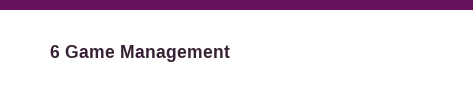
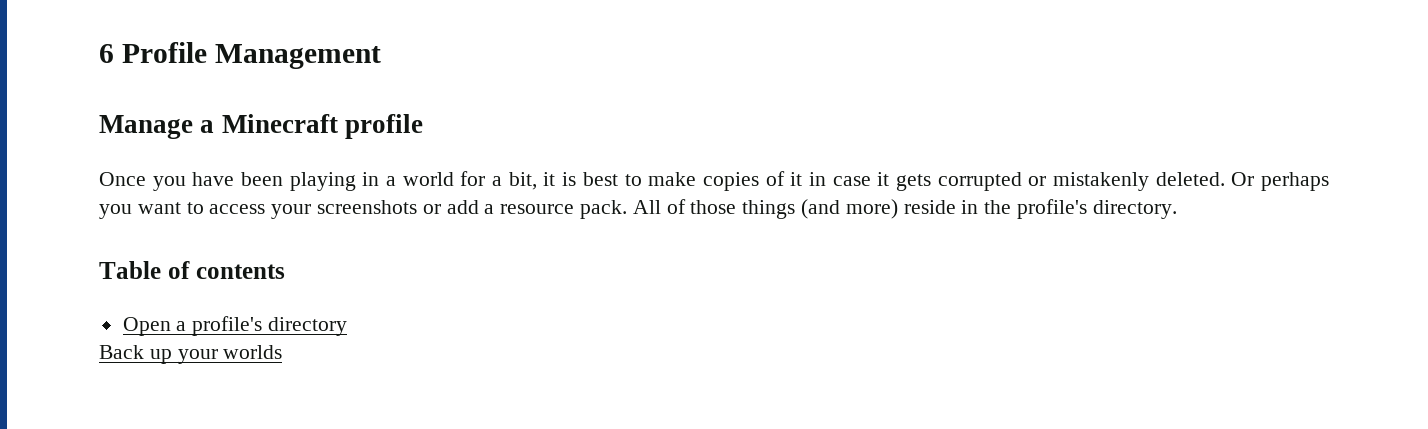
[65,45,115,58] Game -> [121,42,207,63] Profile
(230, 53) none -> [99,114,423,139] [99,171,1329,191] [99,199,1177,219] [99,261,285,279] [122,316,348,336] [99,345,283,364] // Manage a Minecraft profile // Once you have been playing in a world for a bit, it is best to make copies of it in case it gets corrupted or mistakenly deleted. Or perhaps you want to access your screenshots or add a resource pack. All of those things (and more) reside in the profile's directory. // Table of contents // Open a profile's directory // Back up your worlds

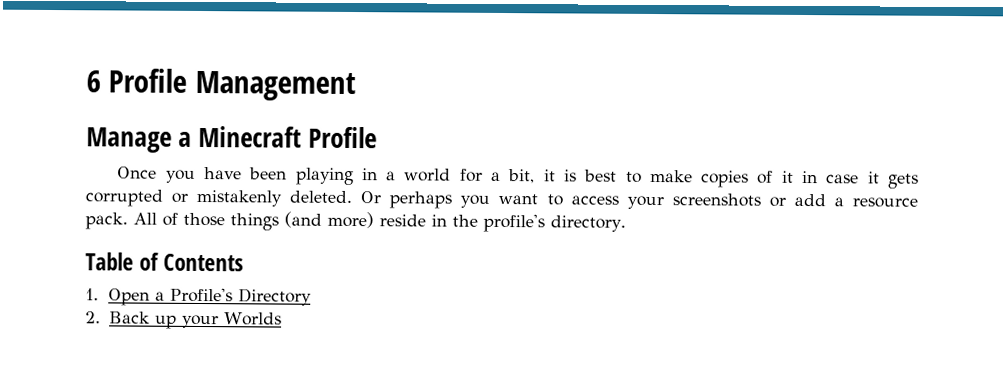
[344,114,423,139] profile -> [308,126,378,149] Profile
[195,264,285,279] [122,316,348,336] contents // Open a profile's directory // -> [163,253,245,272] [85,287,313,306] [85,311,101,324] Contents // 1. Open a Profile's Directory // 2.
[223,345,283,359] worlds -> [223,312,282,326] Worlds

